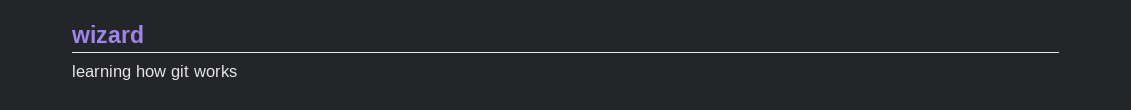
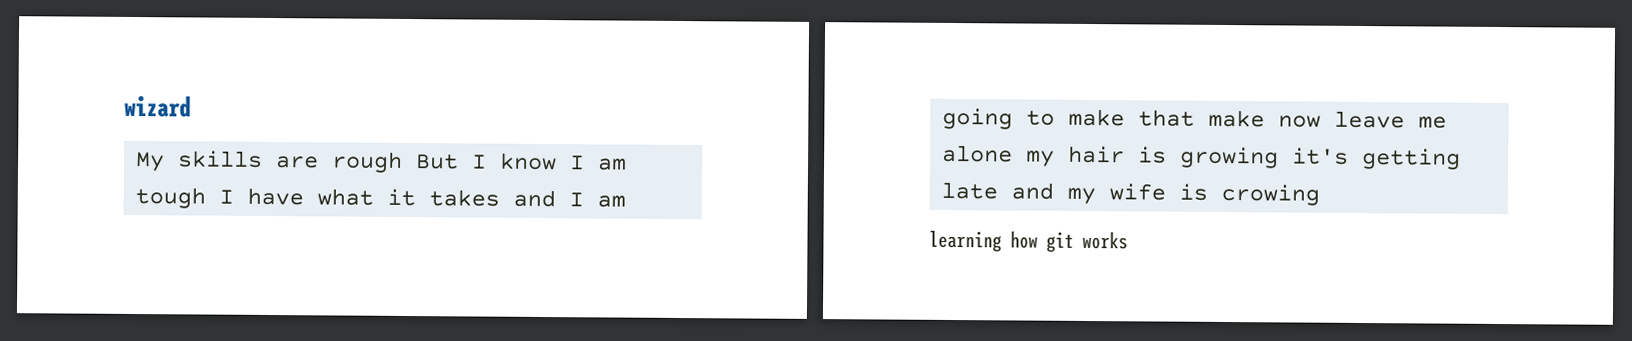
(144, 34) none -> [135,150,627,173] [135,187,626,209] [942,107,1447,130] [942,144,1461,170] [941,181,1320,206] // My skills are rough But I know I am tough I have what it takes and I am going to make that make now leave me alone my hair is growing it's getting late and my wife is crowing

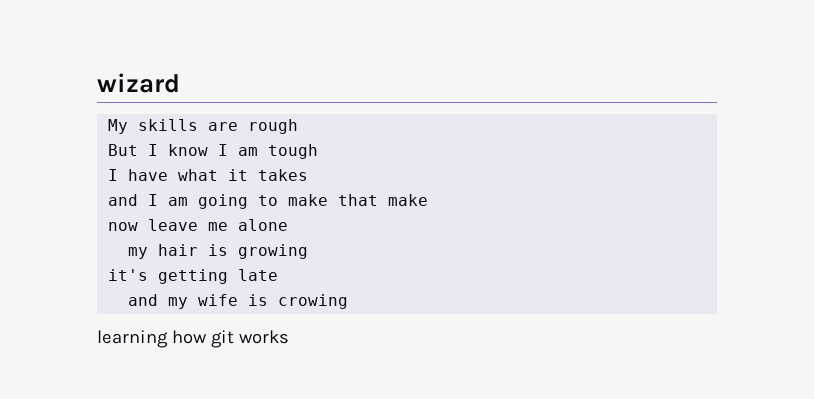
(403, 162) none -> (299, 126) //
(206, 198) none -> (319, 151) //
(500, 198) none -> (309, 175) //
(1265, 118) none -> (429, 200) //
(1013, 153) none -> (289, 225) //
(1279, 157) none -> (309, 251) //
(998, 190) none -> (279, 275) //

